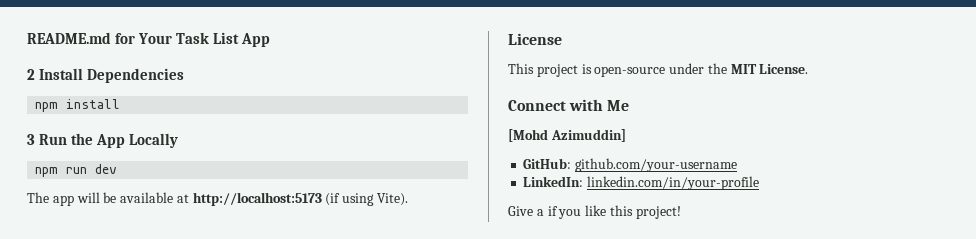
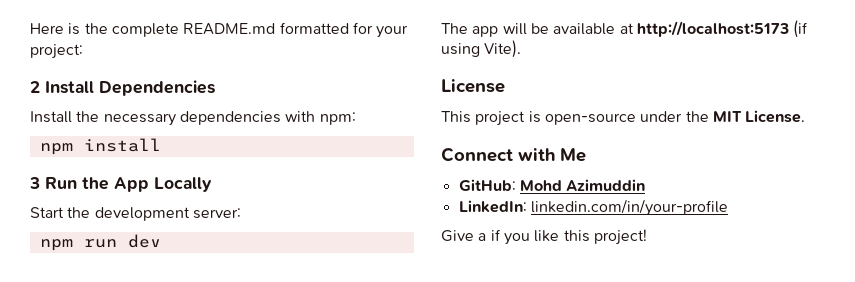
[27,32,270,47] [27,68,184,83] README.md for Your Task List App // 2 Install Dependencies -> [30,22,409,38] [30,44,83,59] [30,80,215,96] [30,111,356,126] Here is the complete README.md formatted for your project: // 2 Install Dependencies // Install the necessary dependencies with npm:
(178, 140) none -> [30,207,241,221] // Start the development server:
[508,129,626,142] // [Mohd Azimuddin] -> (586, 155) none
[575,158,738,172] github.com/your-username -> [519,179,646,191] Mohd Azimuddin

